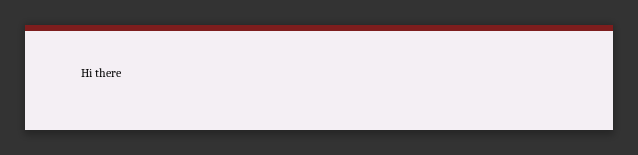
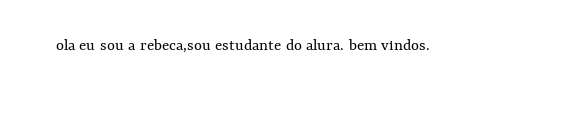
[81,68,123,77] Hi there -> [56,39,431,53] ola eu sou a rebeca,sou estudante do alura. bem vindos.

